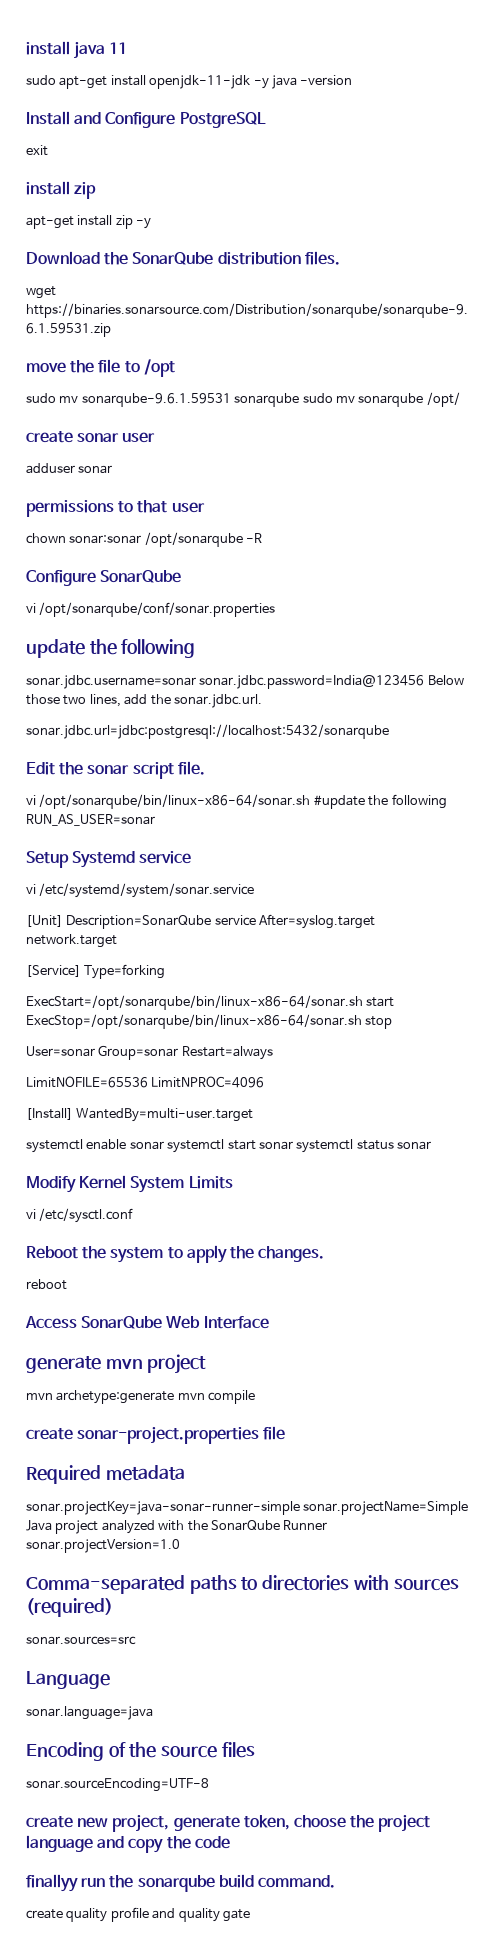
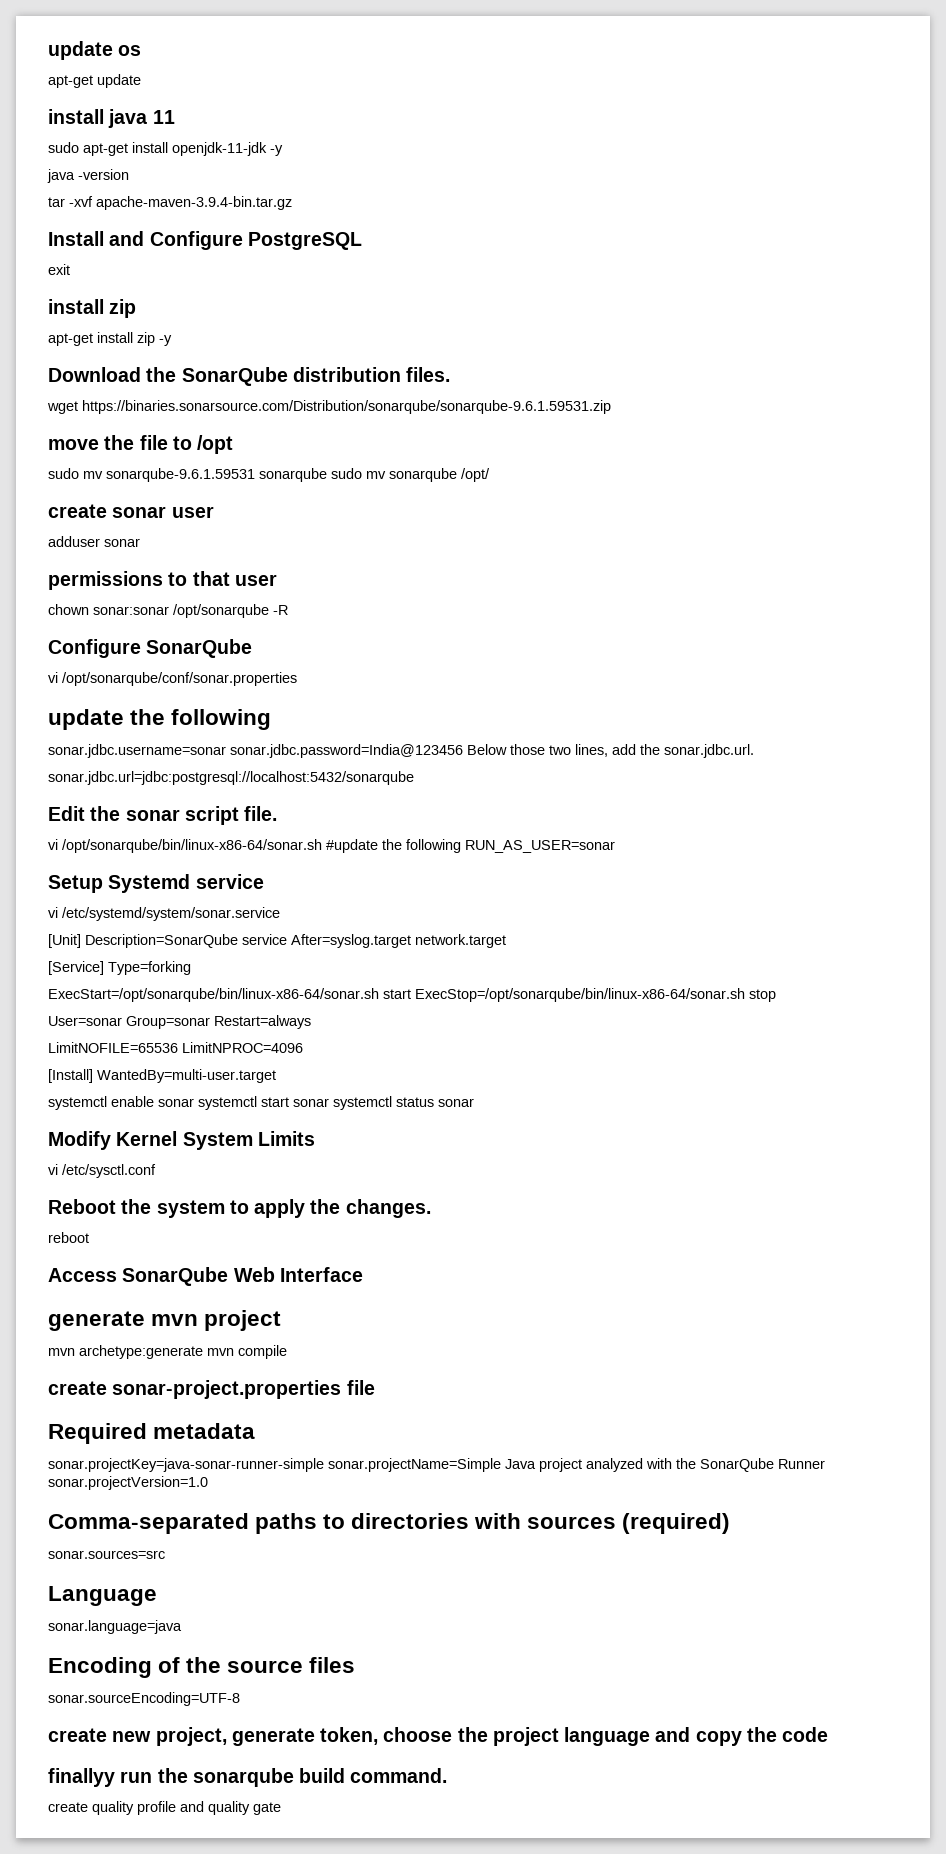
(26, 48) none -> [48,41,142,60] [48,74,141,88] update os // apt-get update //
(269, 83) none -> (283, 150) //
(353, 80) none -> [48,196,292,210] // tar -xvf apache-maven-3.9.4-bin.tar.gz

